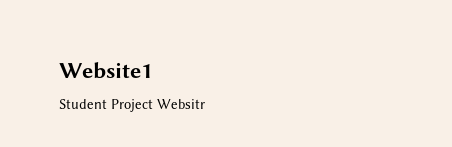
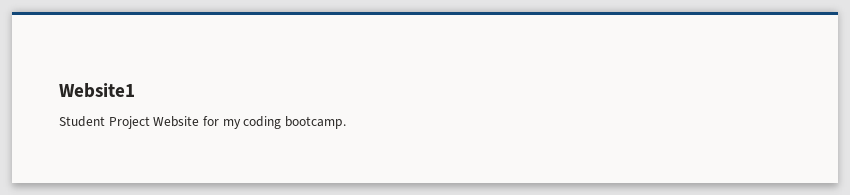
[157,99,205,109] Websitr -> [153,116,346,129] Website for my coding bootcamp.

